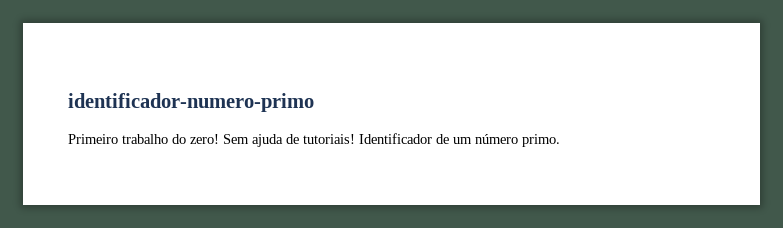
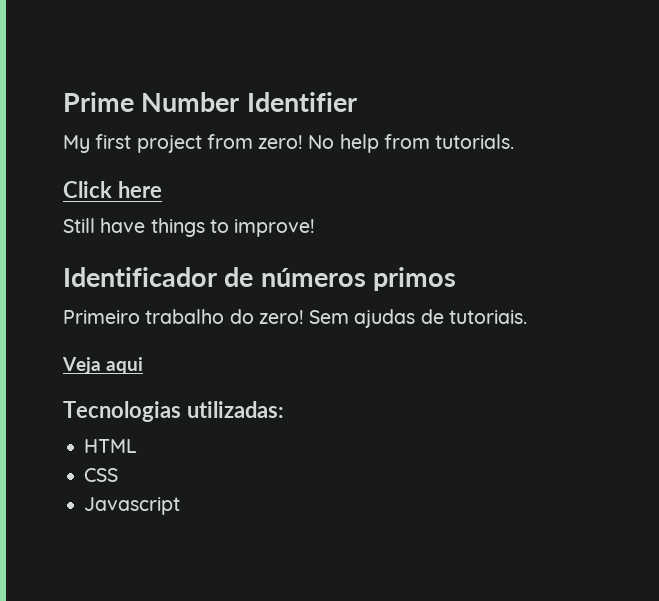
[68,93,314,112] identificador-numero-primo -> [63,92,357,112] [63,134,515,153] [63,181,162,198] [63,218,316,237] [63,267,456,291] Prime Number Identifier // My first project from zero! No help from tutorials. // Click here // Still have things to improve! // Identificador de números primos
[252,133,560,147] ajuda de tutoriais! Identificador de um número primo. -> [354,309,527,328] [62,357,144,374] [63,401,284,422] [84,439,138,453] [84,468,119,482] [84,497,181,515] ajudas de tutoriais. // Veja aqui // Tecnologias utilizadas: // HTML // CSS // Javascript

